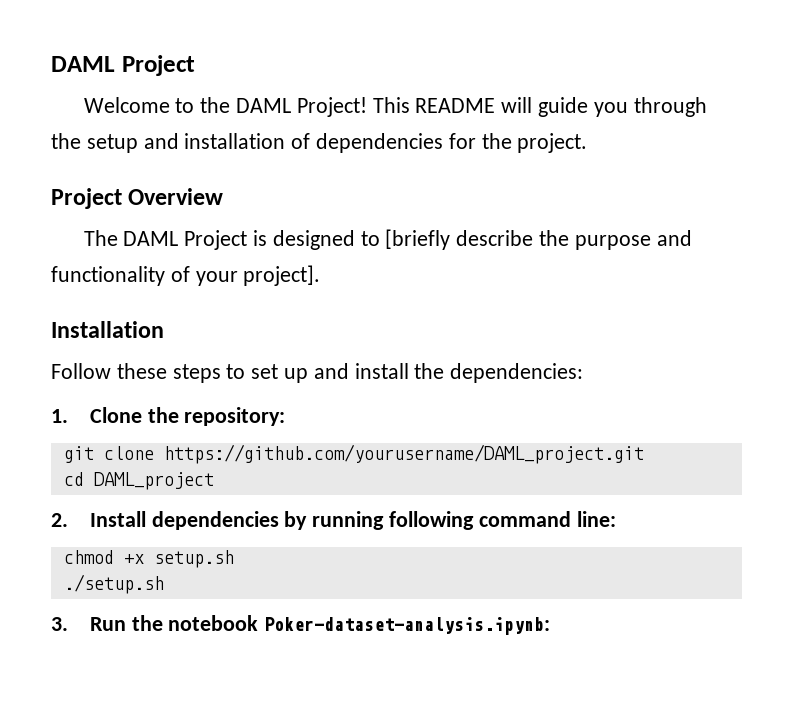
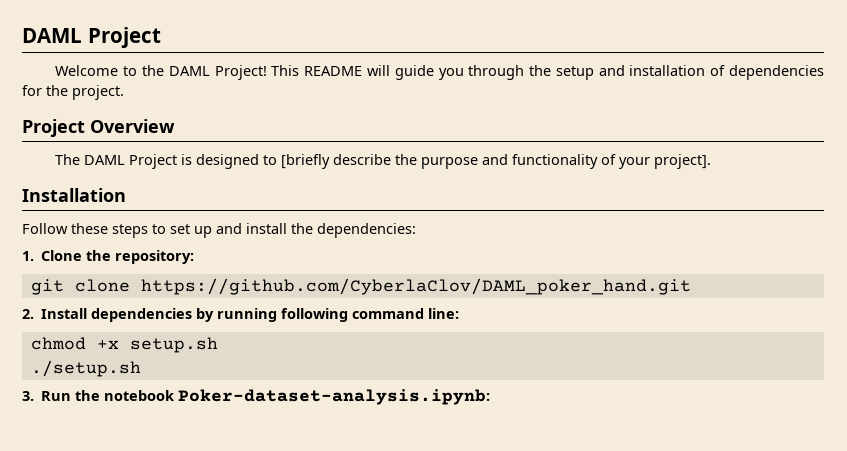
[163,444,644,464] [63,472,214,490] https://github.com/yourusername/DAML_project.git // cd DAML_project -> [140,278,691,295] https://github.com/CyberlaClov/DAML_poker_hand.git

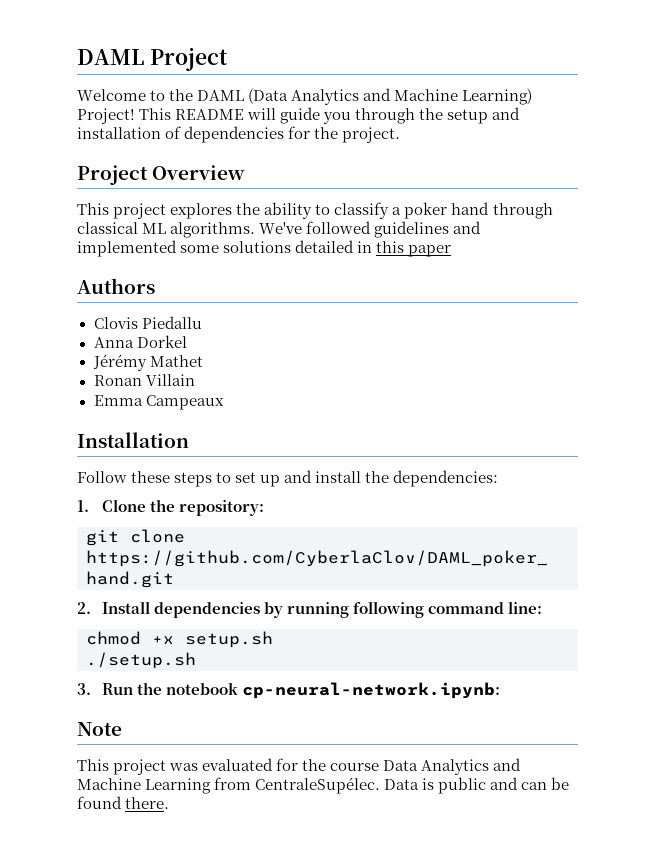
(210, 71) none -> [248,88,533,105] (Data Analytics and Machine Learning)
[55,154,712,169] The DAML Project is designed to [briefly describe the purpose and functionality of your project]. -> [77,202,553,219] [77,221,482,238] [77,240,452,257] [77,278,155,294] [93,316,202,329] [93,335,187,348] [92,354,203,371] [93,374,195,386] [93,395,224,410] This project explores the ability to classify a poker hand through classical ML algorithms. We've followed guidelines and implemented some solutions detailed in this paper // Authors // Clovis Piedallu // Anna Dorkel // Jérémy Mathet // Ronan Villain // Emma Campeaux
[178,389,491,405] Poker-dataset-analysis.ipynb: -> [242,682,501,699] [77,722,122,736] [77,758,522,775] [77,777,570,794] [77,796,170,809] cp-neural-network.ipynb: // Note // This project was evaluated for the course Data Analytics and Machine Learning from CentraleSupélec. Data is public and can be found there.

